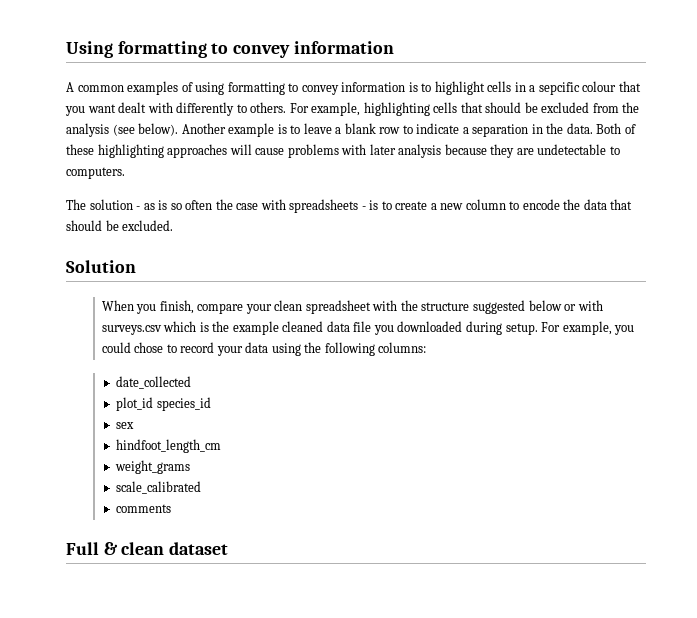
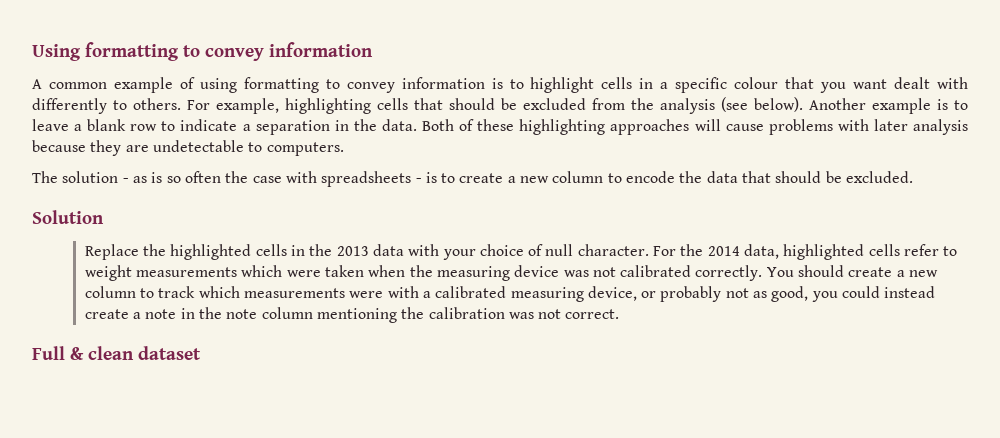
[127,81,179,95] examples -> [113,77,173,93] example
[538,82,580,95] sepcific -> [675,77,728,93] specific
[101,300,603,314] [101,321,635,335] [101,342,427,356] [116,376,192,389] [116,397,211,411] [116,422,135,429] [116,439,222,453] [115,460,191,474] [116,481,202,494] [116,504,172,513] When you finish, compare your clean spreadsheet with the structure suggested below or with surveys.csv which is the example cleaned data file you downloaded during setup. For example, you could chose to record your data using the following columns: // date_collected // plot_id species_id // sex // hindfoot_length_cm // weight_grams // scale_calibrated // comments -> [84,244,958,260] [84,265,939,281] [84,286,936,302] [84,307,620,323] Replace the highlighted cells in the 2013 data with your choice of null character. For the 2014 data, highlighted cells refer to weight measurements which were taken when the measuring device was not calibrated correctly. You should create a new column to track which measurements were with a calibrated measuring device, or probably not as good, you could instead create a note in the note column mentioning the calibration was not correct.

